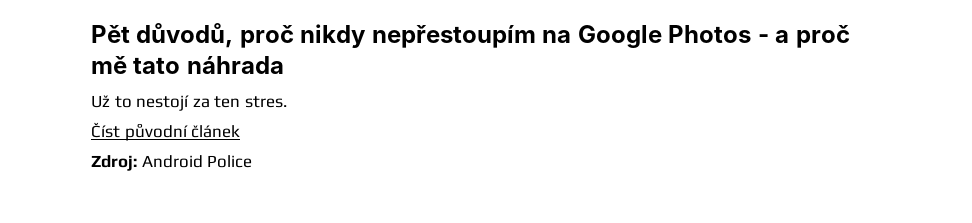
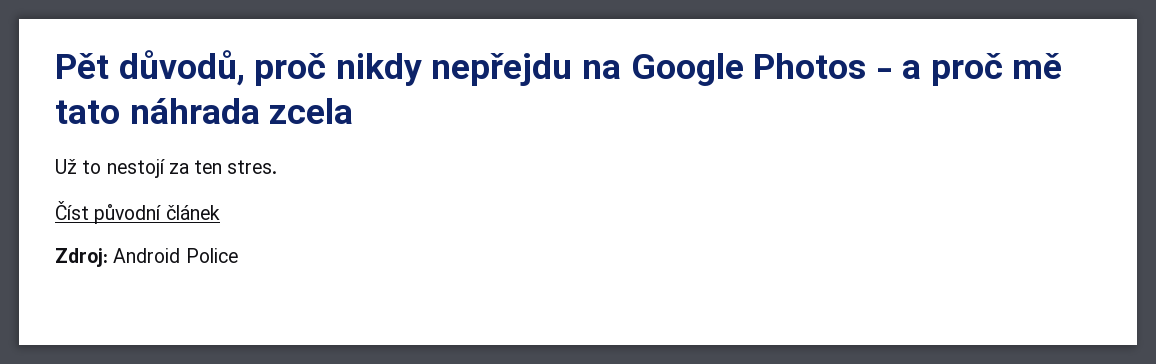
[371,25,536,48] nepřestoupím -> [431,53,573,86] nepřejdu
(284, 65) none -> [269,98,354,124] zcela

